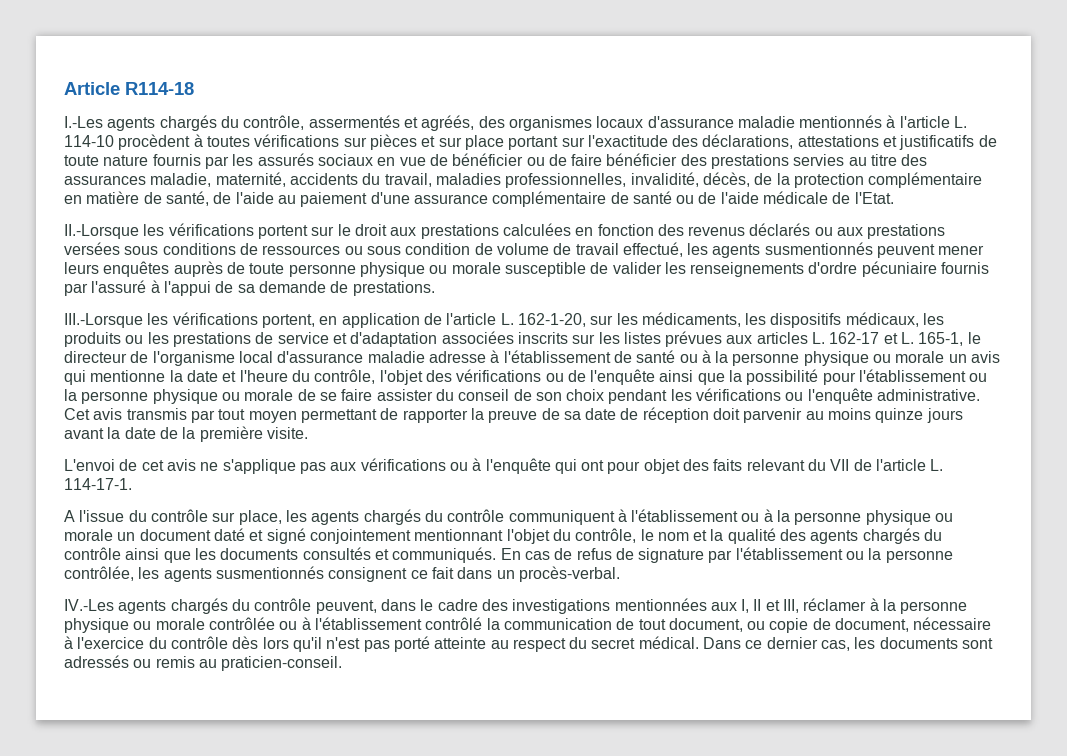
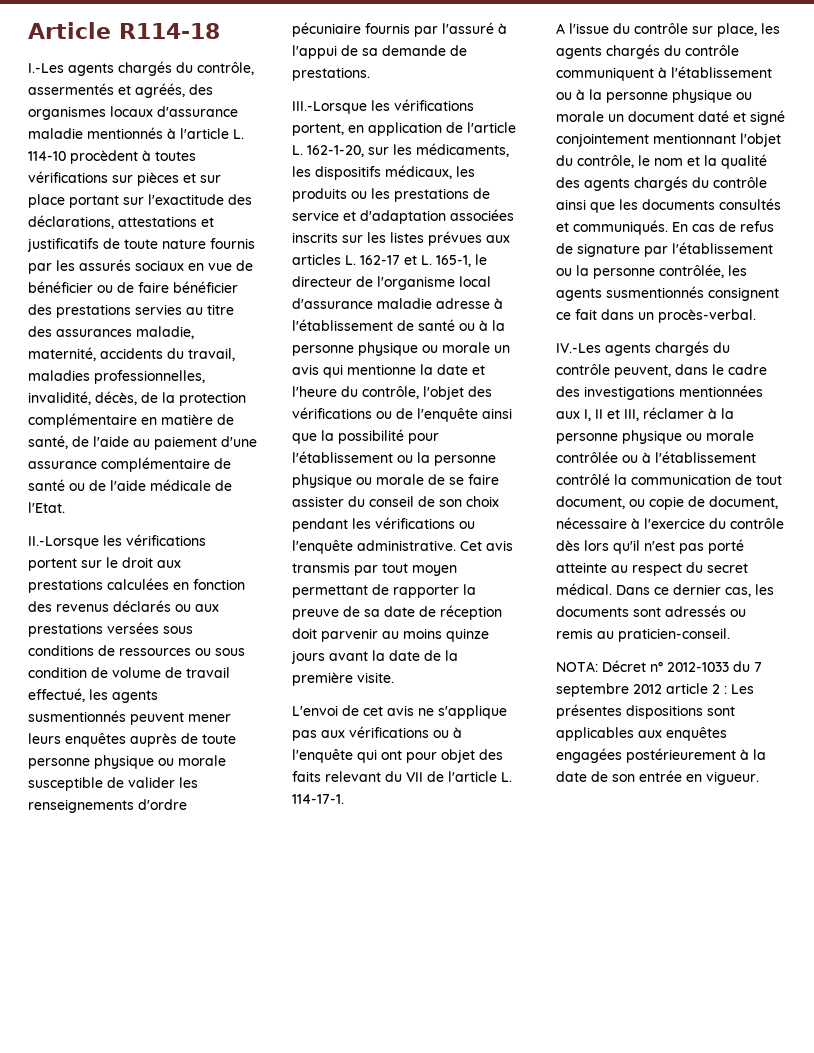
(343, 663) none -> [556,660,762,672] [556,683,754,697] [556,704,735,719] [556,727,727,741] [556,748,766,763] [556,770,759,785] // NOTA: Décret n° 2012-1033 du 7 septembre 2012 article 2 : Les présentes dispositions sont applicables aux enquêtes engagées postérieurement à la date de son entrée en vigueur.

